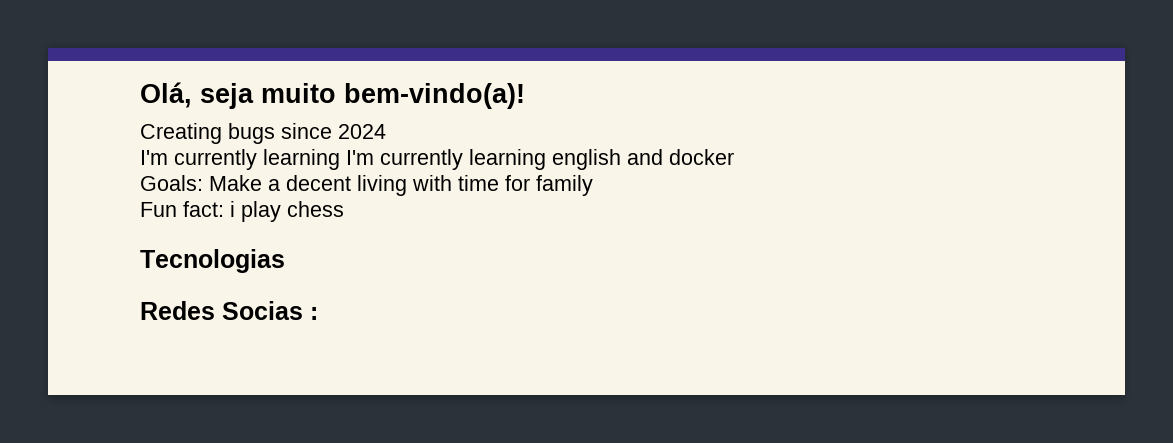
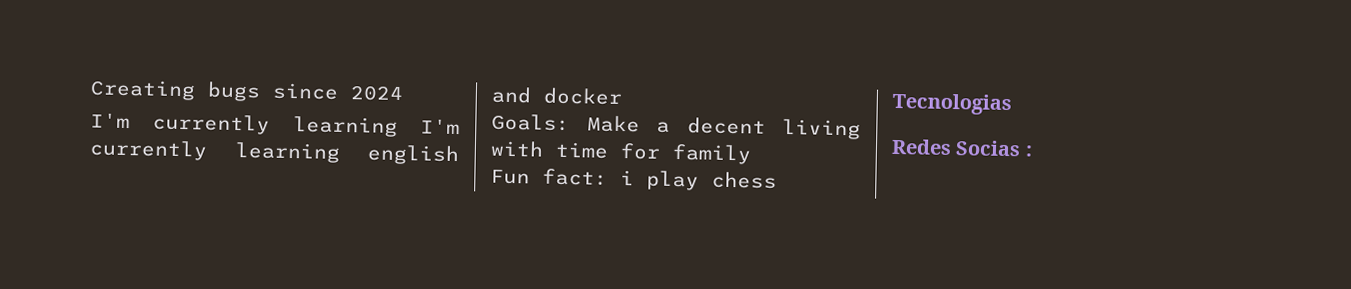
[140,82,525,109] Olá, seja muito bem-vindo(a)! // -> (90, 90) none

